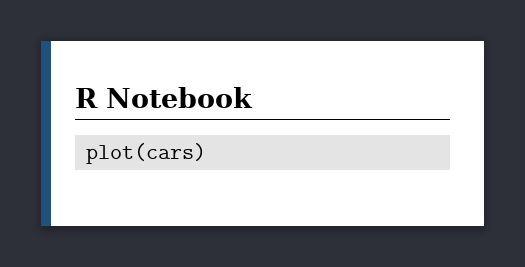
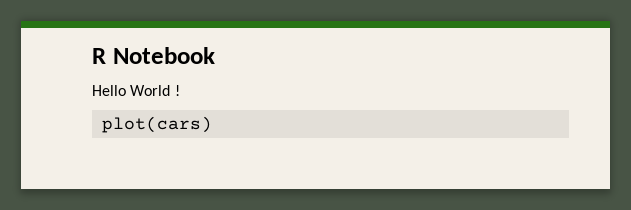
(253, 97) none -> [92,85,180,96] // Hello World !

